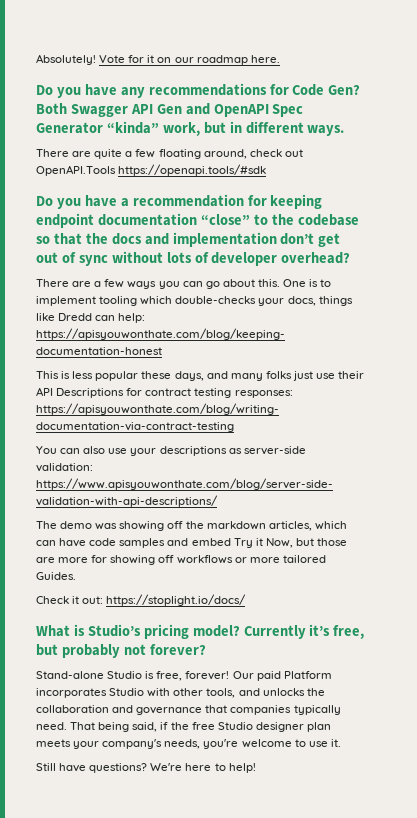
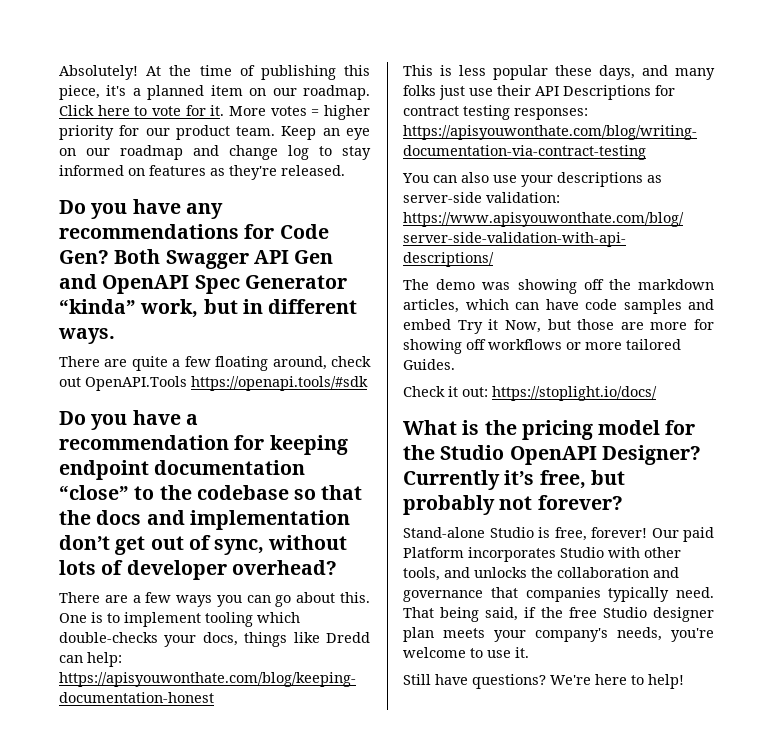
[99,55,280,65] Vote for it on our roadmap here. -> [146,65,370,80] [59,85,370,100] [59,105,370,120] [59,125,370,140] [59,145,371,160] [59,165,345,180] At the time of publishing this piece, it's a planned item on our roadmap. Click here to vote for it. More votes = higher priority for our product team. Keep an eye on our roadmap and change log to stay informed on features as they're released.
[78,255,108,266] sync -> [214,539,265,555] sync,
[87,624,240,639] Studio’s pricing model? -> [484,420,696,440] [403,445,701,465] the pricing model for the Studio OpenAPI Designer?

